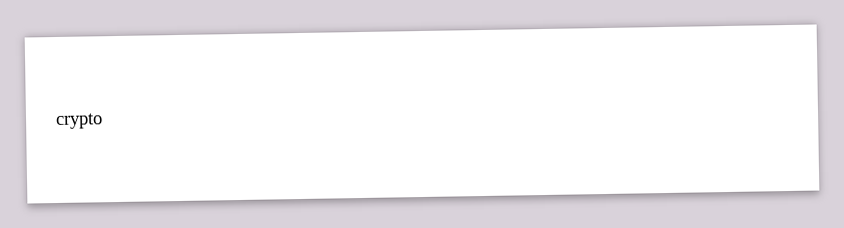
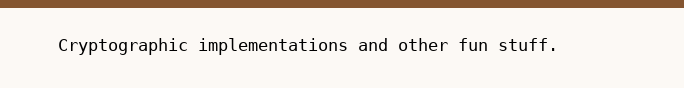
[55,113,103,130] crypto -> [58,38,558,55] Cryptographic implementations and other fun stuff.

